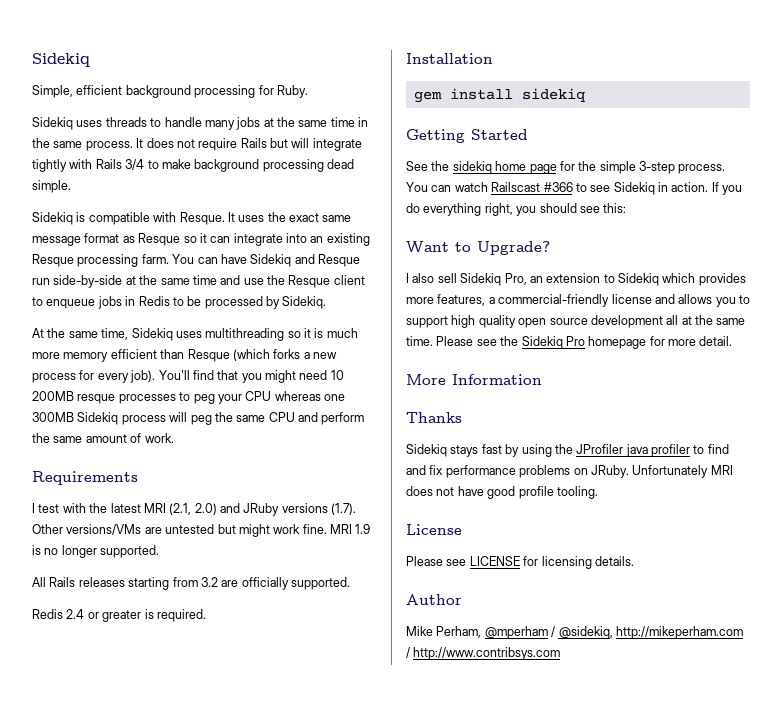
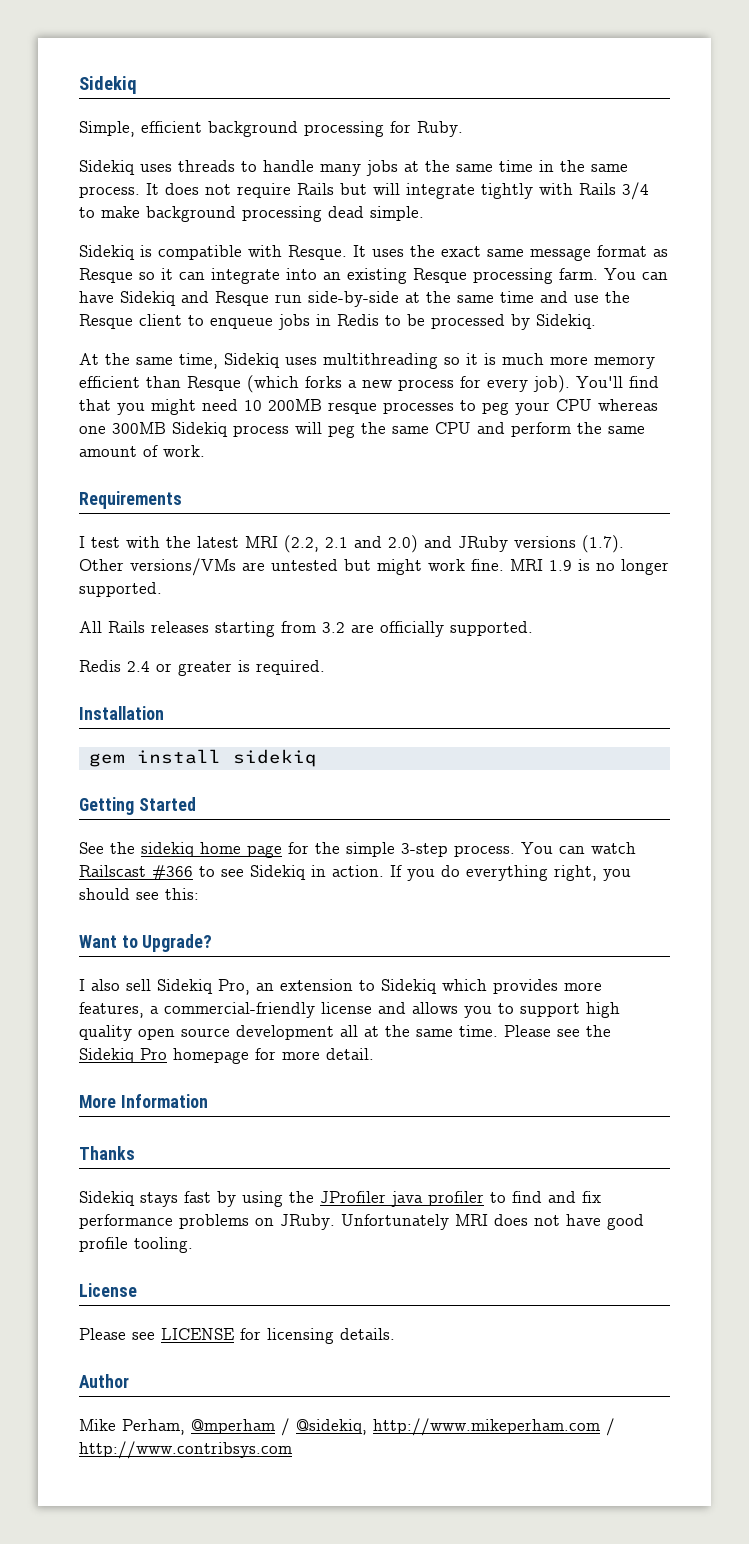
[169,503,192,515] (2.1, -> [284,535,382,553] (2.2, 2.1 and
[615,626,743,639] http://mikeperham.com -> [373,1418,600,1436] http://www.mikeperham.com

